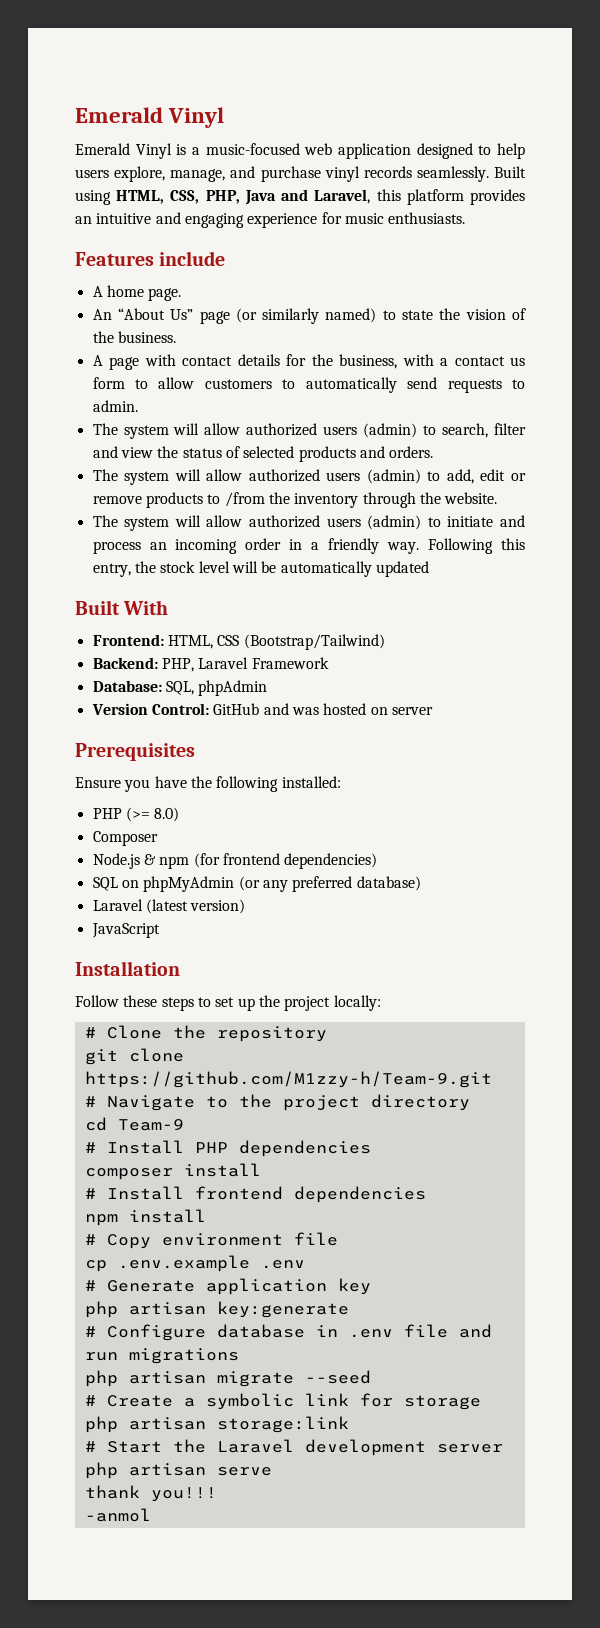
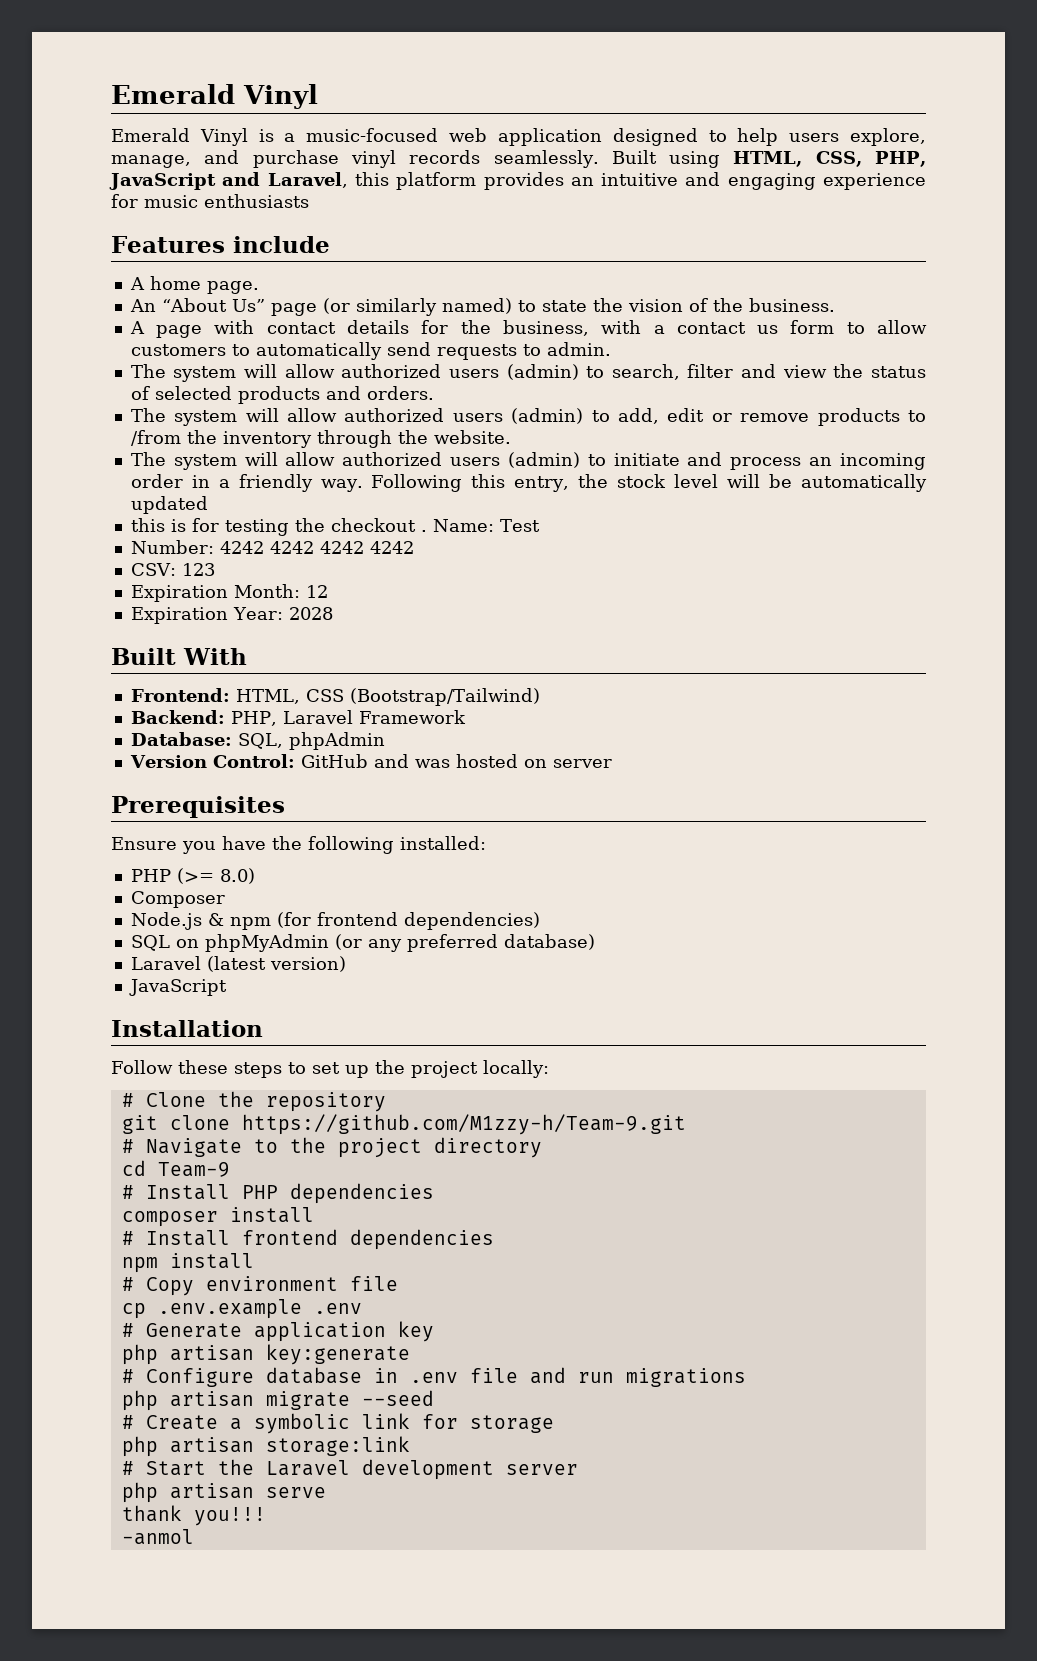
[244,190,276,205] Java -> [109,173,216,190] JavaScript
[388,212,466,224] enthusiasts. -> [204,194,309,208] enthusiasts
(429, 569) none -> [130,518,540,536] [130,540,414,554] [130,563,215,576] [130,584,328,602] [130,607,333,624] // this is for testing the checkout . Name: Test // Number: 4242 4242 4242 4242 // CSV: 123 // Expiration Month: 12 // Expiration Year: 2028

